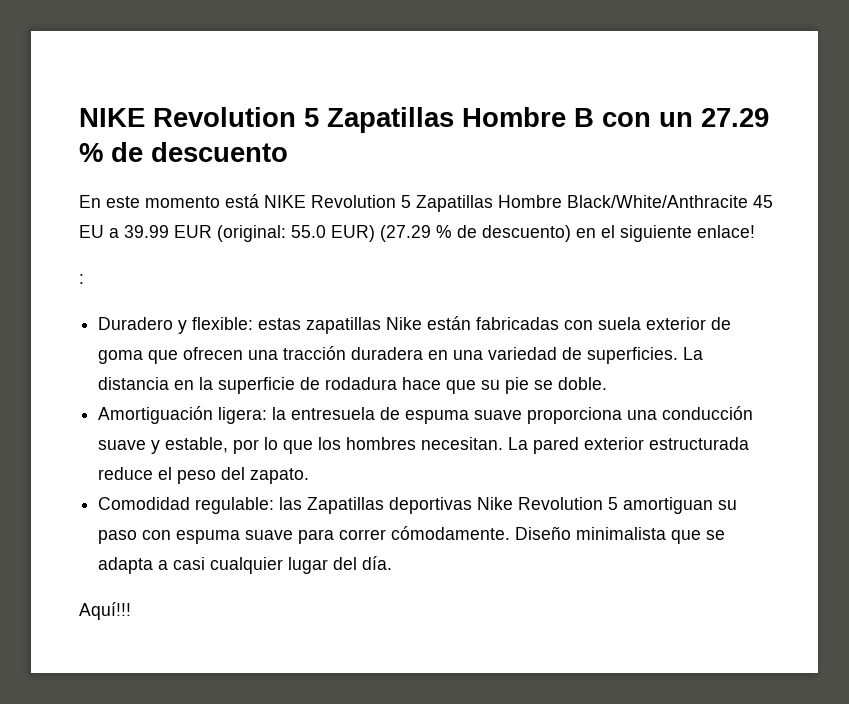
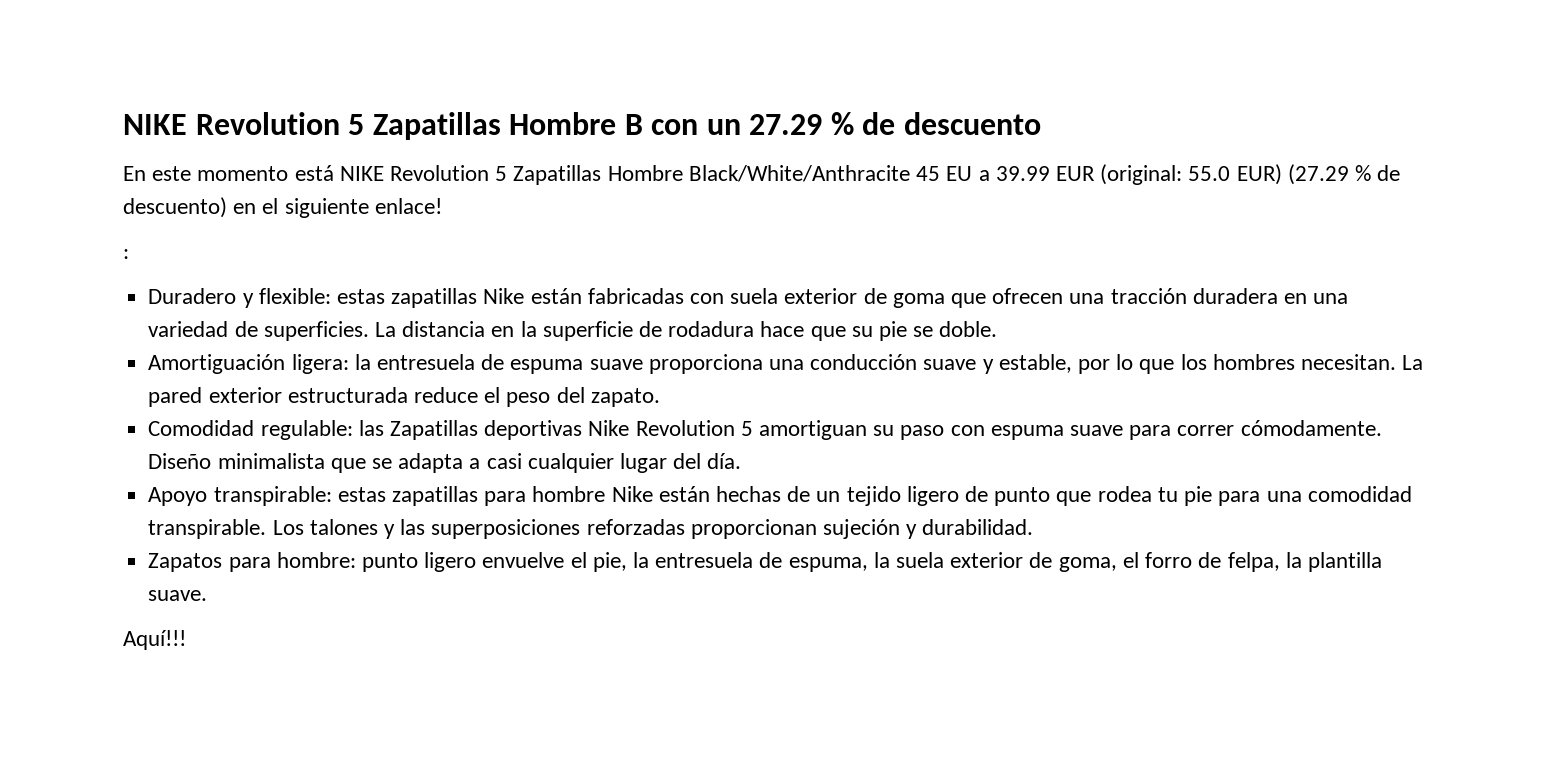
(393, 563) none -> [148,486,1412,506] [148,519,1034,539] [148,552,1382,572] [148,590,208,601] // Apoyo transpirable: estas zapatillas para hombre Nike están hechas de un tejido ligero de punto que rodea tu pie para una comodidad transpirable. Los talones y las superposiciones reforzadas proporcionan sujeción y durabilidad. // Zapatos para hombre: punto ligero envuelve el pie, la entresuela de espuma, la suela exterior de goma, el forro de felpa, la plantilla suave.

